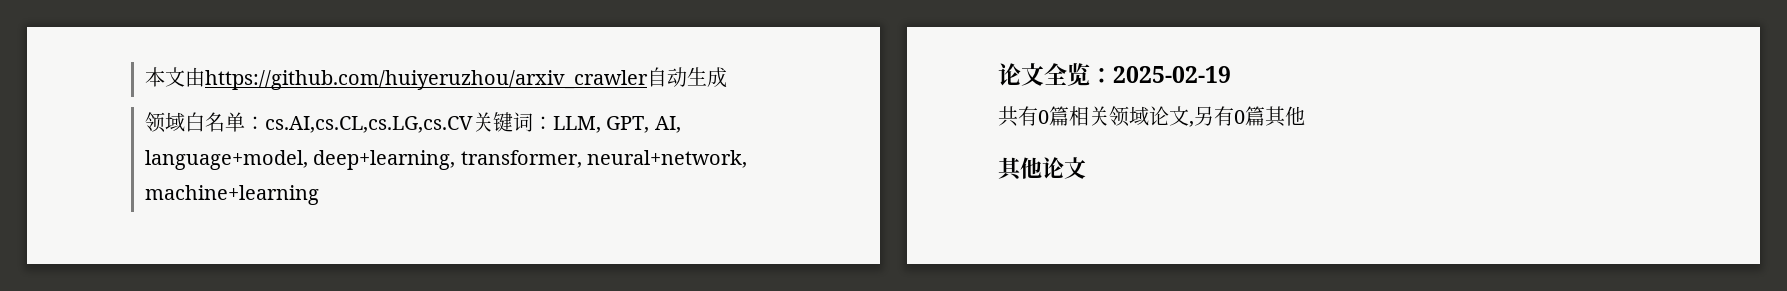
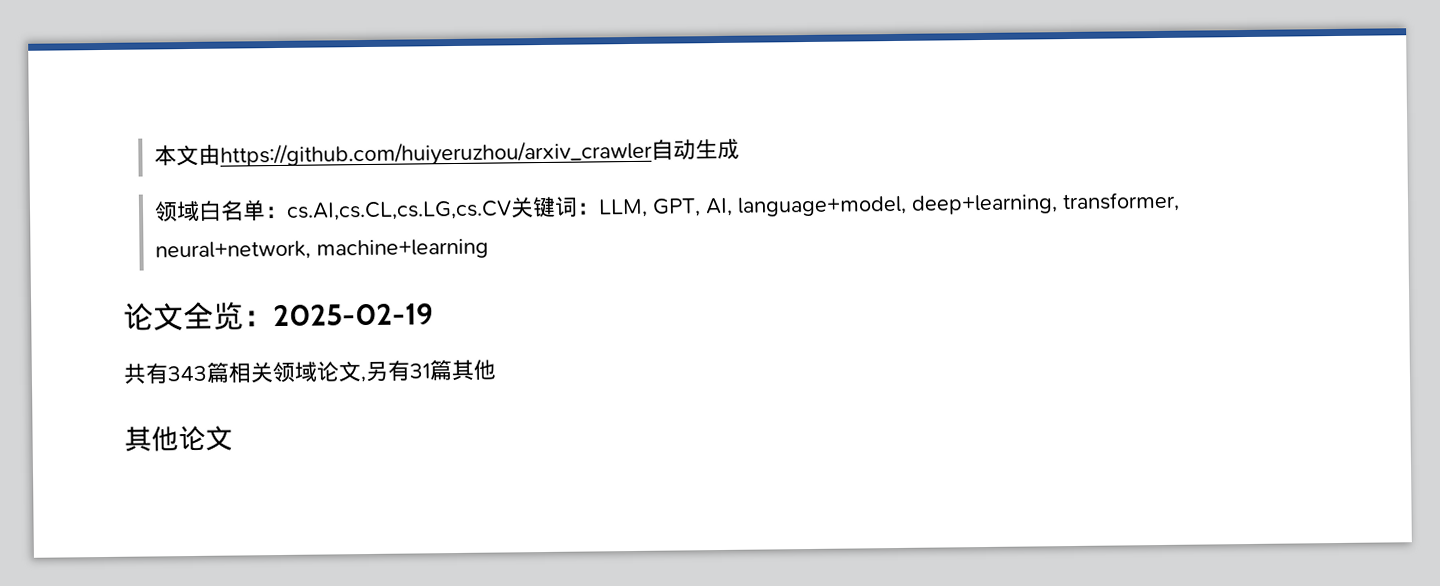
[1038,110,1049,124] 0 -> [167,365,207,382] 343
[1234,110,1245,124] 0 -> [409,363,430,379] 31

